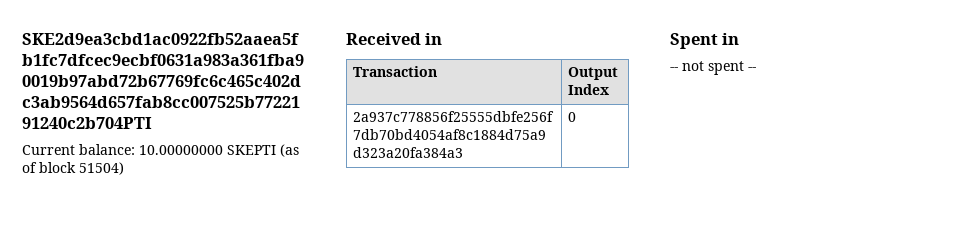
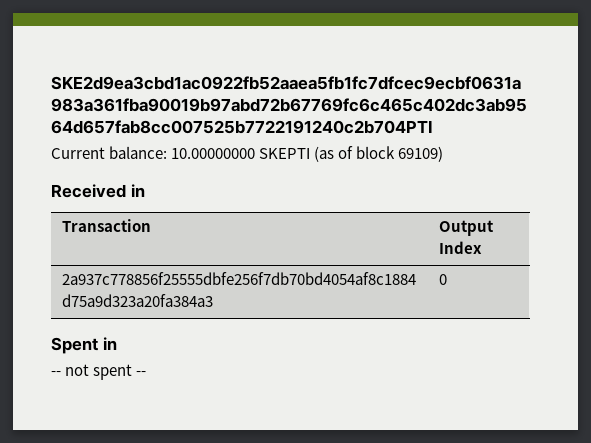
[79,162,124,175] 51504) -> [398,146,444,162] 69109)

